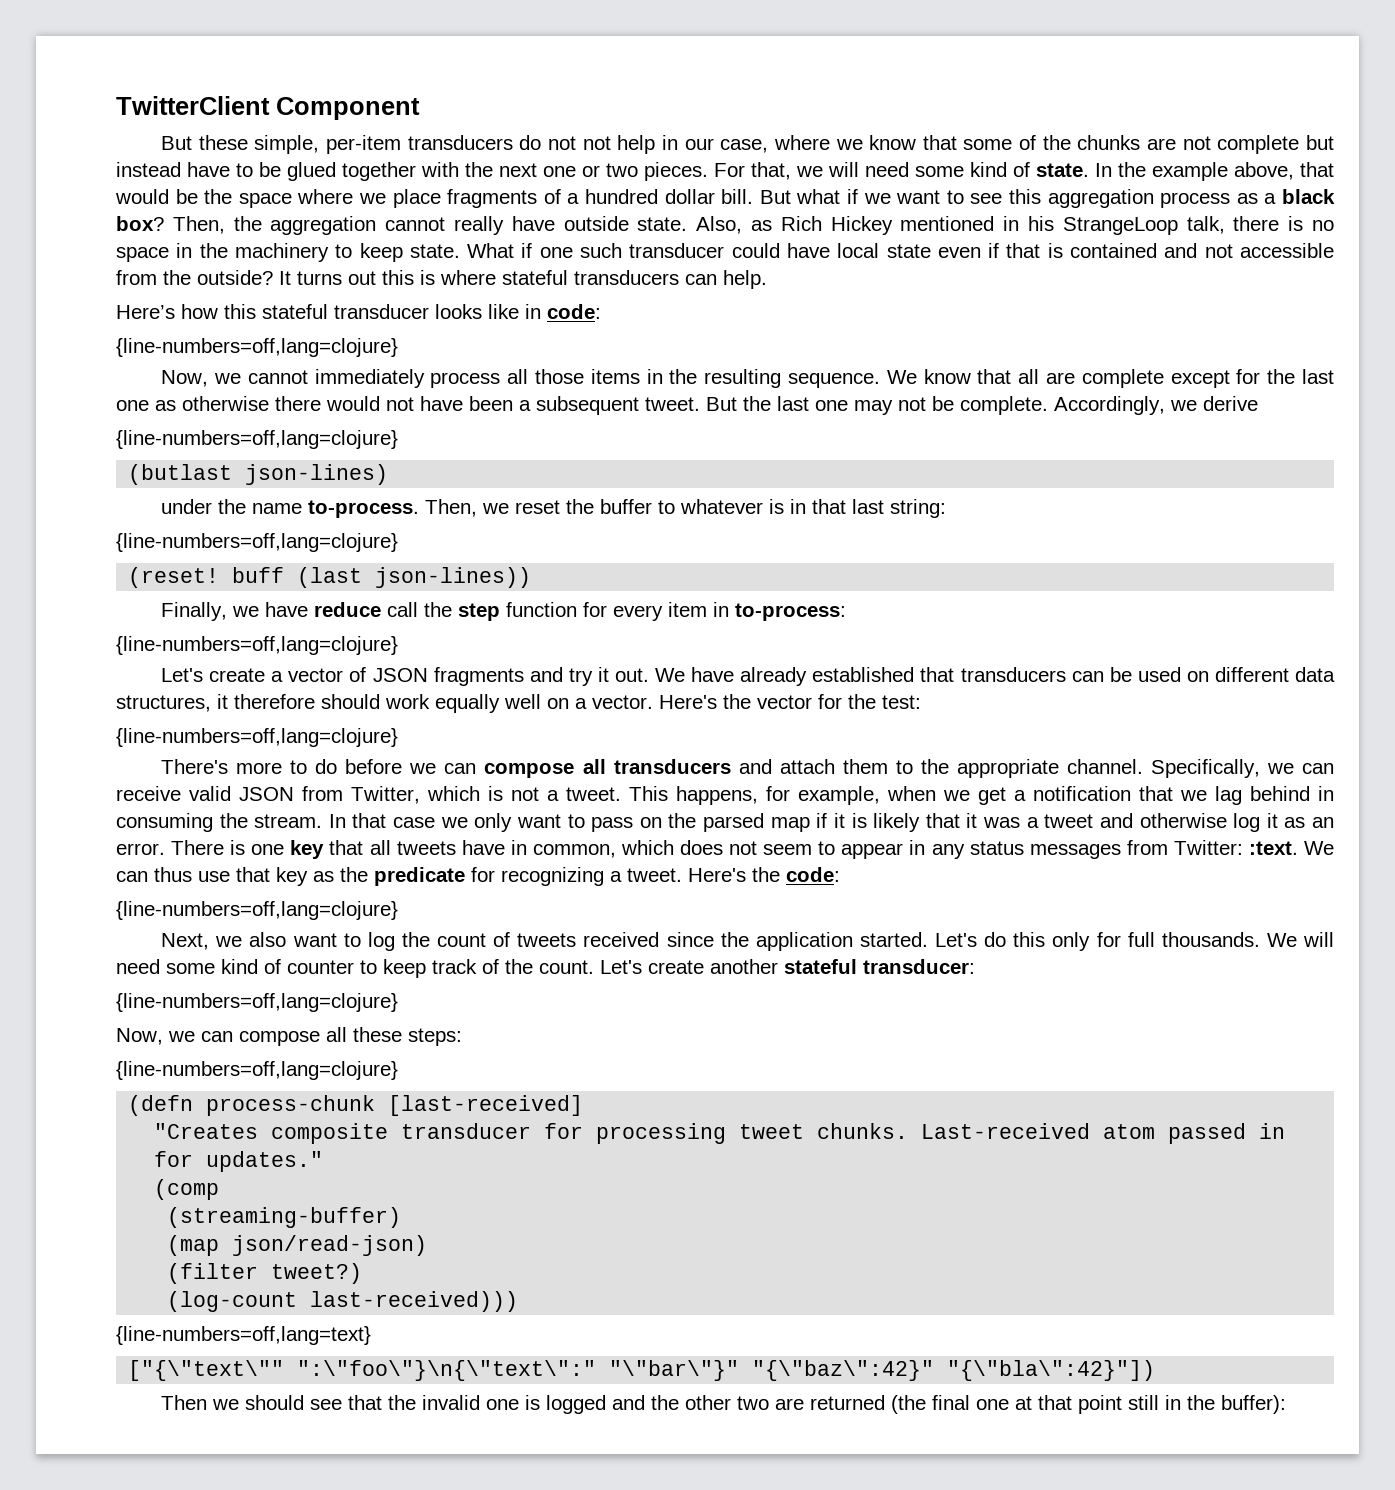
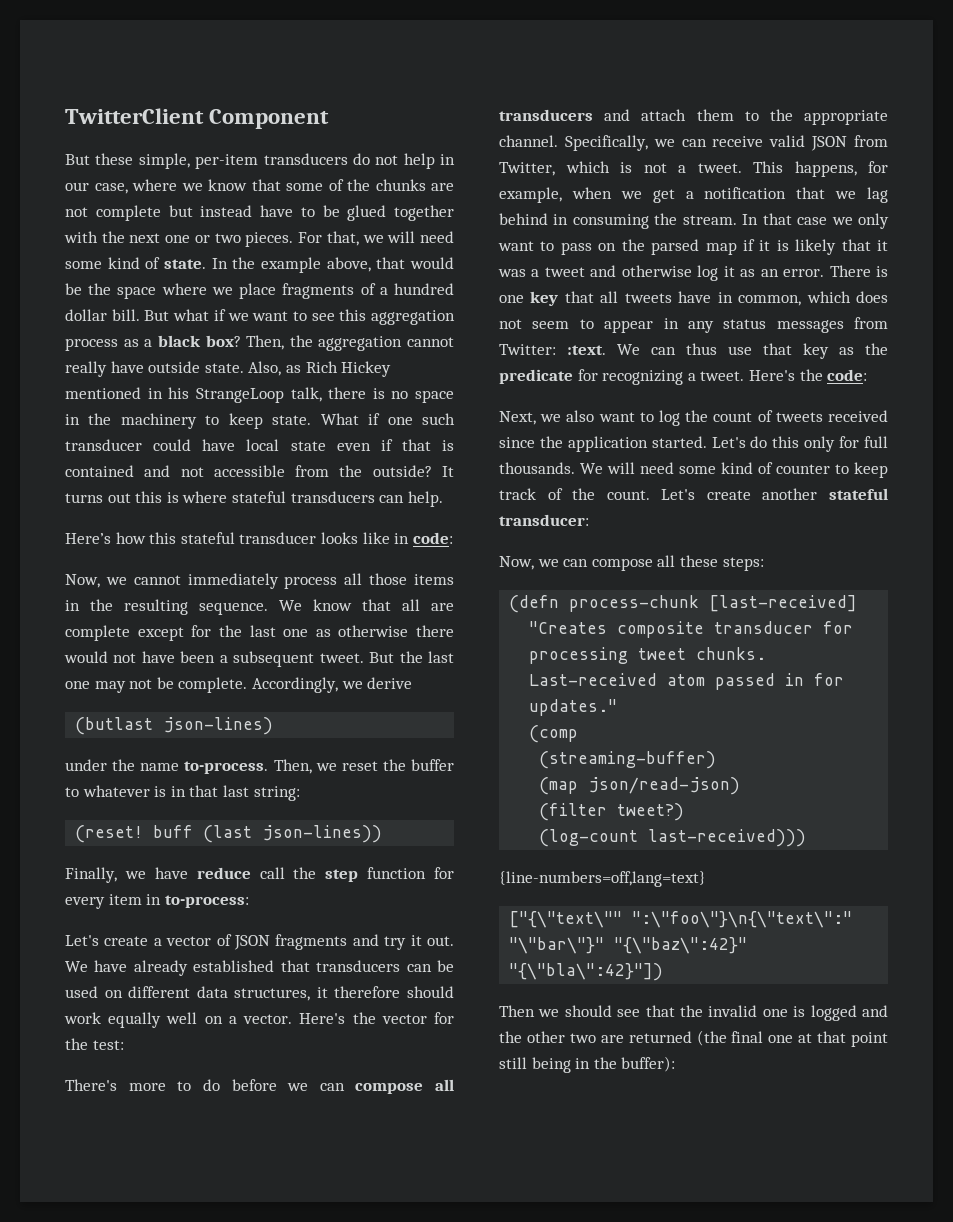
[582,136,611,150] not -> (399, 160) none
[116,338,398,357] // {line-numbers=off,lang=clojure} -> (453, 538) none
[116,430,398,449] // {line-numbers=off,lang=clojure} -> (413, 683) none
[116,533,398,552] // {line-numbers=off,lang=clojure} -> (300, 793) none
[116,636,398,655] // {line-numbers=off,lang=clojure} -> (249, 901) none
[116,728,398,747] // {line-numbers=off,lang=clojure} -> (124, 1045) none
[116,901,398,920] // {line-numbers=off,lang=clojure} -> (868, 375) none
[116,993,398,1012] // {line-numbers=off,lang=clojure} -> (589, 520) none
[116,1061,398,1080] // {line-numbers=off,lang=clojure} -> (764, 564) none
(1160, 1402) none -> [531,1057,571,1073] being

